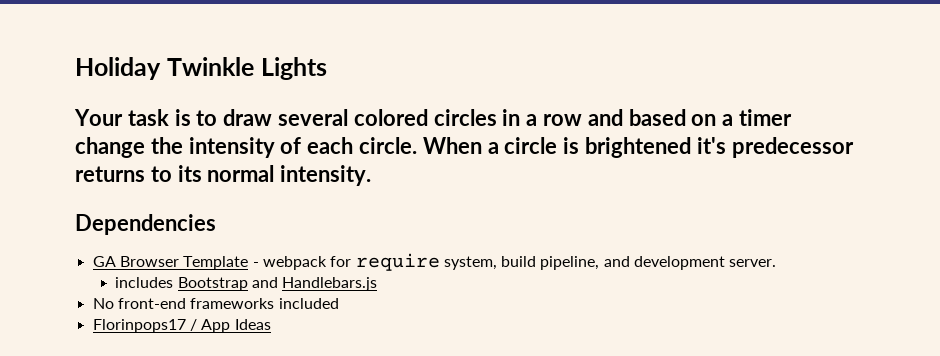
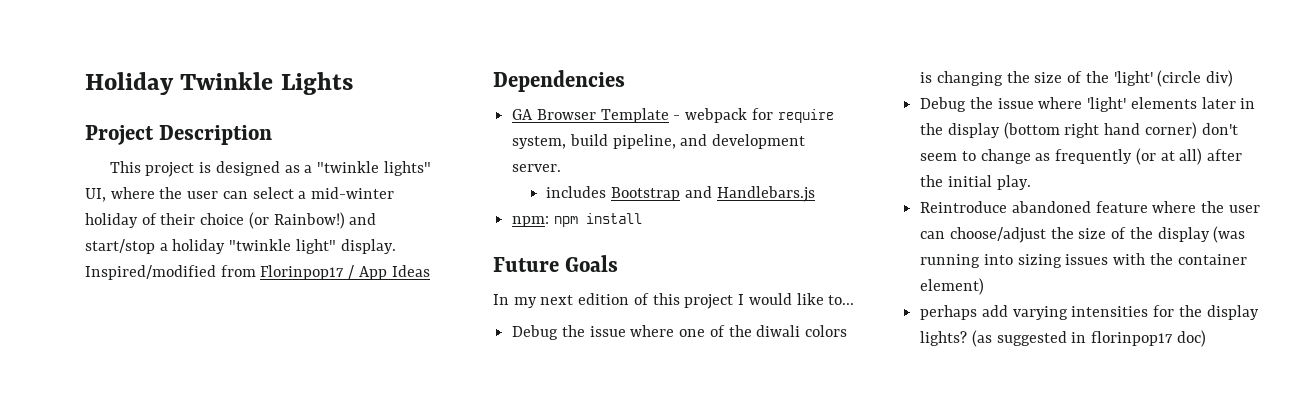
[74,109,793,126] [75,137,854,158] [75,165,372,186] Your task is to draw several colored circles in a row and based on a timer change the intensity of each circle. When a circle is brightened it's predecessor returns to its normal intensity. -> [85,125,273,145] [109,161,431,177] [85,187,395,202] [85,212,377,229] [85,239,396,254] [85,265,430,280] Project Description // This project is designed as a "twinkle lights" UI, where the user can select a mid-winter holiday of their choice (or Rainbow!) and start/stop a holiday "twinkle light" display. Inspired/modified from Florinpop17 / App Ideas
[92,298,339,309] [92,319,271,333] No front-end frameworks included // Florinpops17 / App Ideas -> [512,213,642,227] [493,255,619,272] [493,293,855,309] [512,325,848,340] [920,70,1234,87] [920,97,1256,112] [920,122,1238,139] [920,148,1243,165] [920,175,1031,190] [920,201,1260,213] [920,226,1246,243] [920,253,1247,268] [920,278,985,295] [920,305,1259,320] [920,330,1206,347] npm: npm install // Future Goals // In my next edition of this project I would like to... // Debug the issue where one of the diwali colors is changing the size of the 'light' (circle div) // Debug the issue where 'light' elements later in the display (bottom right hand corner) don't seem to change as frequently (or at all) after the initial play. // Reintroduce abandoned feature where the user can choose/adjust the size of the display (was running into sizing issues with the container element) // perhaps add varying intensities for the display lights? (as suggested in florinpop17 doc)

